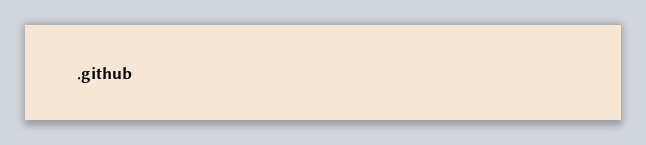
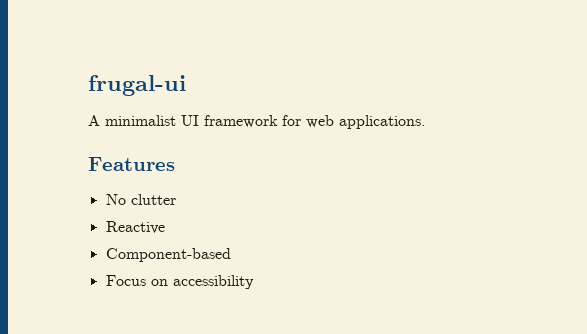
[77,67,132,83] .github -> [88,75,186,96] [88,115,425,129] [88,157,175,171] [105,194,176,205] [105,221,165,234] [105,248,231,262] [105,275,254,289] frugal-ui // A minimalist UI framework for web applications. // Features // No clutter // Reactive // Component-based // Focus on accessibility

